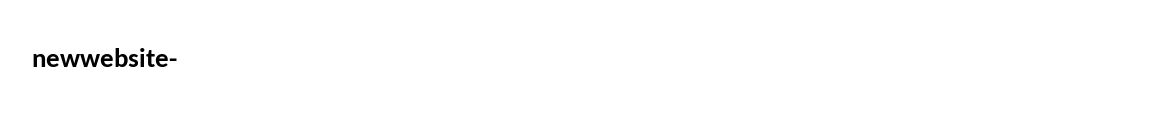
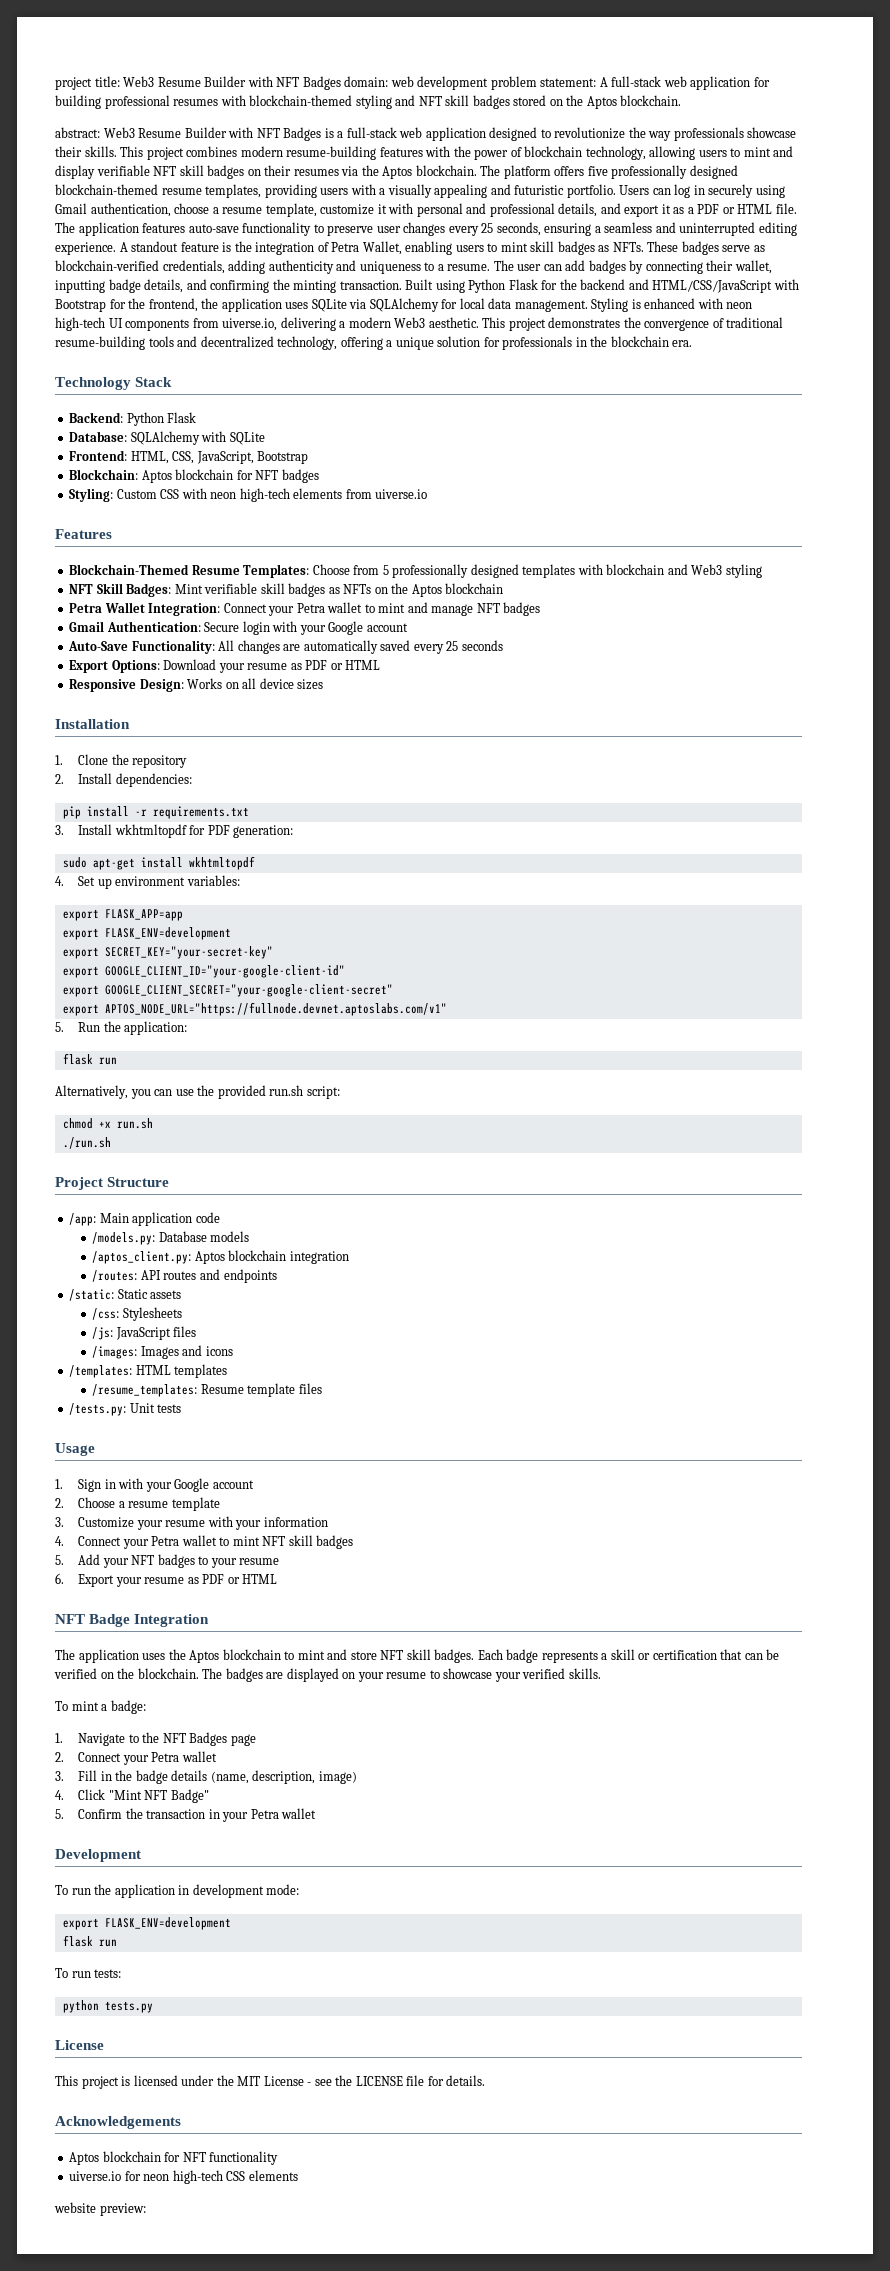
[32,48,177,67] newwebsite- -> [55,76,770,90] [55,95,682,109] [55,127,797,141] [55,146,794,160] [55,165,738,179] [55,184,785,198] [55,203,797,217] [55,222,797,236] [55,241,765,255] [55,260,772,274] [55,279,799,293] [55,298,753,312] [55,317,784,331] [55,336,693,350] [55,377,173,390] [69,412,197,426] [69,431,265,445] [69,450,309,464] [69,469,319,483] [69,488,428,502] [55,529,112,539] [69,564,762,578] [69,583,504,597] [69,602,541,616] [69,621,408,635] [68,640,503,654] [69,659,381,673] [69,678,324,692] [55,719,130,729] [55,754,188,768] [55,773,192,787] [62,806,249,819] [55,824,294,838] [62,856,255,870] [55,875,240,889] [62,909,183,921] [62,927,231,940] [62,946,273,959] [62,965,345,978] [62,984,393,997] [62,1002,447,1016] [55,1021,188,1035] [62,1053,117,1065] [55,1085,340,1099] [62,1118,153,1129] [62,1137,111,1149] [55,1177,170,1190] [69,1212,220,1226] [92,1231,250,1245] [92,1250,349,1264] [92,1269,277,1283] [69,1289,182,1301] [92,1307,182,1321] [92,1326,197,1340] [92,1345,233,1359] [69,1364,228,1378] [92,1383,322,1397] [69,1403,182,1416] [55,1443,95,1456] [55,1478,254,1492] [55,1497,220,1511] [55,1516,328,1530] [55,1535,354,1549] [55,1554,280,1568] [55,1573,278,1587] [55,1614,210,1627] [55,1649,780,1663] [54,1668,601,1682] [55,1700,146,1714] [55,1732,256,1746] [55,1751,217,1765] [55,1770,357,1784] [55,1789,209,1803] [55,1808,317,1822] [55,1849,141,1862] [55,1884,300,1898] [62,1917,231,1930] [62,1935,117,1947] [55,1968,122,1978] [62,2000,153,2013] [55,2040,104,2050] [55,2075,486,2089] [55,2116,181,2129] [69,2151,279,2165] [69,2170,298,2184] [54,2202,146,2216] project title: Web3 Resume Builder with NFT Badges domain: web development problem statement: A full-stack web application for building professional resumes with blockchain-themed styling and NFT skill badges stored on the Aptos blockchain. // abstract: Web3 Resume Builder with NFT Badges is a full-stack web application designed to revolutionize the way professionals showcase their skills. This project combines modern resume-building features with the power of blockchain technology, allowing users to mint and display verifiable NFT skill badges on their resumes via the Aptos blockchain. The platform offers five professionally designed blockchain-themed resume templates, providing users with a visually appealing and futuristic portfolio. Users can log in securely using Gmail authentication, choose a resume template, customize it with personal and professional details, and export it as a PDF or HTML file. The application features auto-save functionality to preserve user changes every 25 seconds, ensuring a seamless and uninterrupted editing experience. A standout feature is the integration of Petra Wallet, enabling users to mint skill badges as NFTs. These badges serve as blockchain-verified credentials, adding authenticity and uniqueness to a resume. The user can add badges by connecting their wallet, inputting badge details, and confirming the minting transaction. Built using Python Flask for the backend and HTML/CSS/JavaScript with Bootstrap for the frontend, the application uses SQLite via SQLAlchemy for local data management. Styling is enhanced with neon high-tech UI components from uiverse.io, delivering a modern Web3 aesthetic. This project demonstrates the convergence of traditional resume-building tools and decentralized technology, offering a unique solution for professionals in the blockchain era. // Technology Stack // Backend: Python Flask // Database: SQLAlchemy with SQLite // Frontend: HTML, CSS, JavaScript, Bootstrap // Blockchain: Aptos blockchain for NFT badges // Styling: Custom CSS with neon high-tech elements from uiverse.io // Features // Blockchain-Themed Resume Templates: Choose from 5 professionally designed templates with blockchain and Web3 styling // NFT Skill Badges: Mint verifiable skill badges as NFTs on the Aptos blockchain // Petra Wallet Integration: Connect your Petra wallet to mint and manage NFT badges // Gmail Authentication: Secure login with your Google account // Auto-Save Functionality: All changes are automatically saved every 25 seconds // Export Options: Download your resume as PDF or HTML // Responsive Design: Works on all device sizes // Installation // 1. Clone the repository // 2. Install dependencies: // pip install -r requirements.txt // 3. Install wkhtmltopdf for PDF generation: // sudo apt-get install wkhtmltopdf // 4. Set up environment variables: // export FLASK_APP=app // export FLASK_ENV=development // export SECRET_KEY="your-secret-key" // export GOOGLE_CLIENT_ID="your-google-client-id" // export GOOGLE_CLIENT_SECRET="your-google-client-secret" // export APTOS_NODE_URL="https://fullnode.devnet.aptoslabs.com/v1" // 5. Run the application: // flask run // Alternatively, you can use the provided run.sh script: // chmod +x run.sh // ./run.sh // Project Structure // /app: Main application code // /models.py: Database models // /aptos_client.py: Aptos blockchain integration // /routes: API routes and endpoints // /static: Static assets // /css: Stylesheets // /js: JavaScript files // /images: Images and icons // /templates: HTML templates // /resume_templates: Resume template files // /tests.py: Unit tests // Usage // 1. Sign in with your Google account // 2. Choose a resume template // 3. Customize your resume with your information // 4. Connect your Petra wallet to mint NFT skill badges // 5. Add your NFT badges to your resume // 6. Export your resume as PDF or HTML // NFT Badge Integration // The application uses the Aptos blockchain to mint and store NFT skill badges. Each badge represents a skill or certification that can be verified on the blockchain. The badges are displayed on your resume to showcase your verified skills. // To mint a badge: // 1. Navigate to the NFT Badges page // 2. Connect your Petra wallet // 3. Fill in the badge details (name, description, image) // 4. Click "Mint NFT Badge" // 5. Confirm the transaction in your Petra wallet // Development // To run the application in development mode: // export FLASK_ENV=development // flask run // To run tests: // python tests.py // License // This project is licensed under the MIT License - see the LICENSE file for details. // Acknowledgements // Aptos blockchain for NFT functionality // uiverse.io for neon high-tech CSS elements // website preview:

